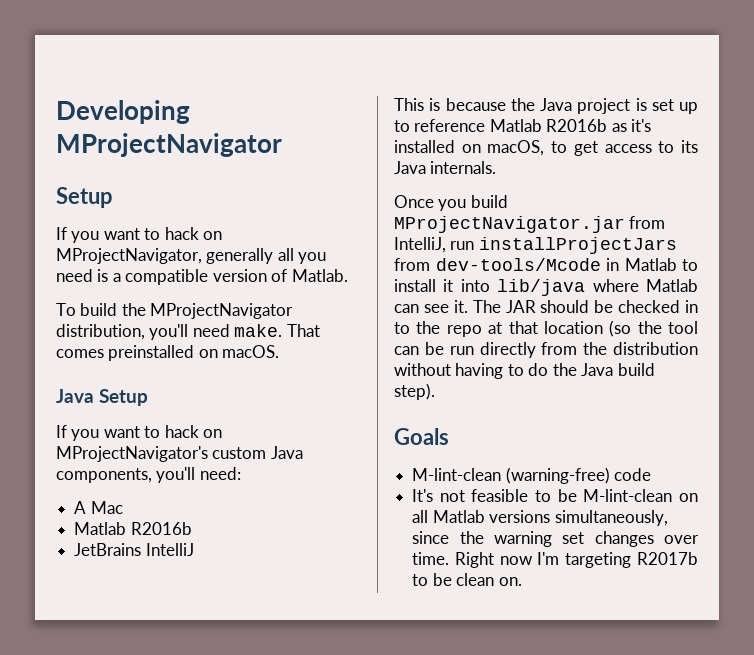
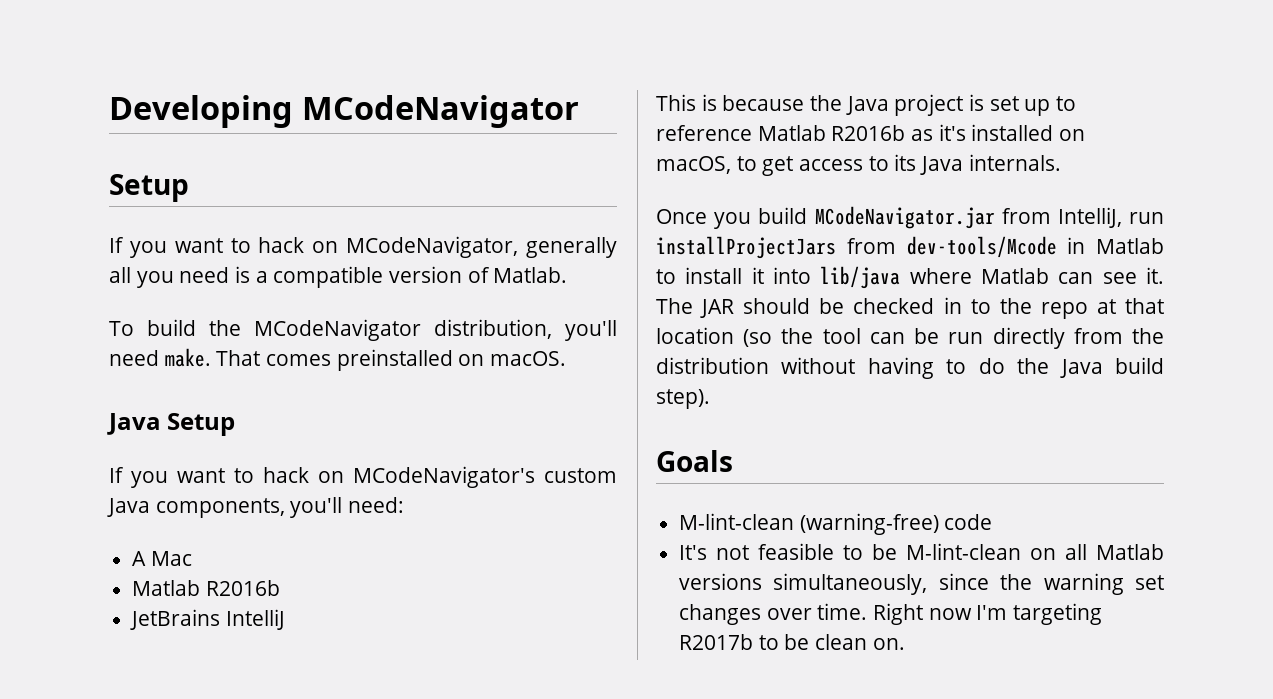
[56,133,282,157] [56,187,113,208] [56,227,223,243] [56,248,202,264] MProjectNavigator // Setup // If you want to hack on MProjectNavigator, -> [301,95,579,128] [109,174,189,202] [109,236,519,258] MCodeNavigator // Setup // If you want to hack on MCodeNavigator,
[150,303,294,319] MProjectNavigator -> [253,319,421,341] MCodeNavigator
[56,446,208,462] MProjectNavigator's -> [353,466,535,488] MCodeNavigator's
[394,216,625,233] MProjectNavigator.jar -> [814,206,995,229] MCodeNavigator.jar

